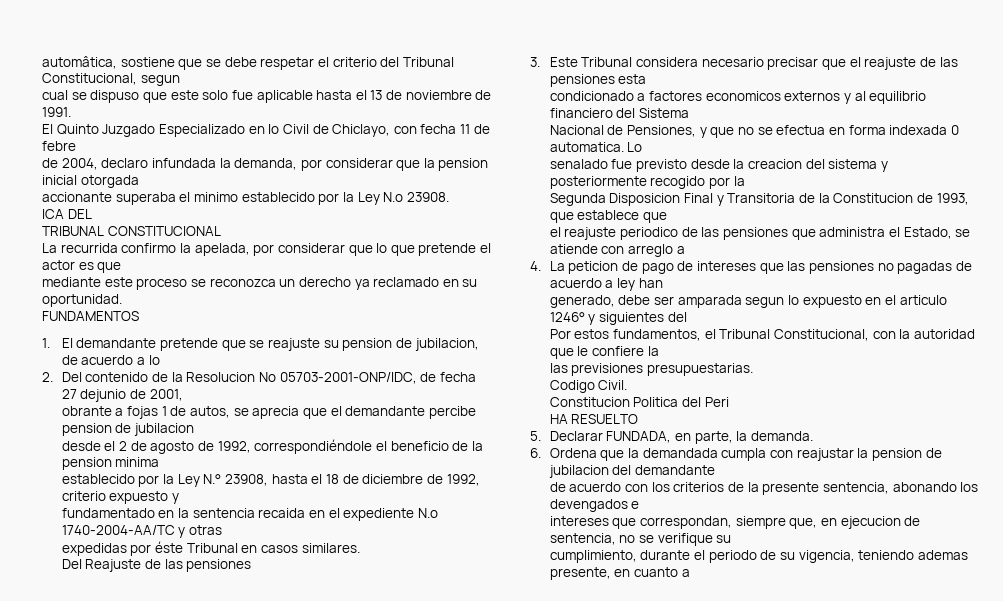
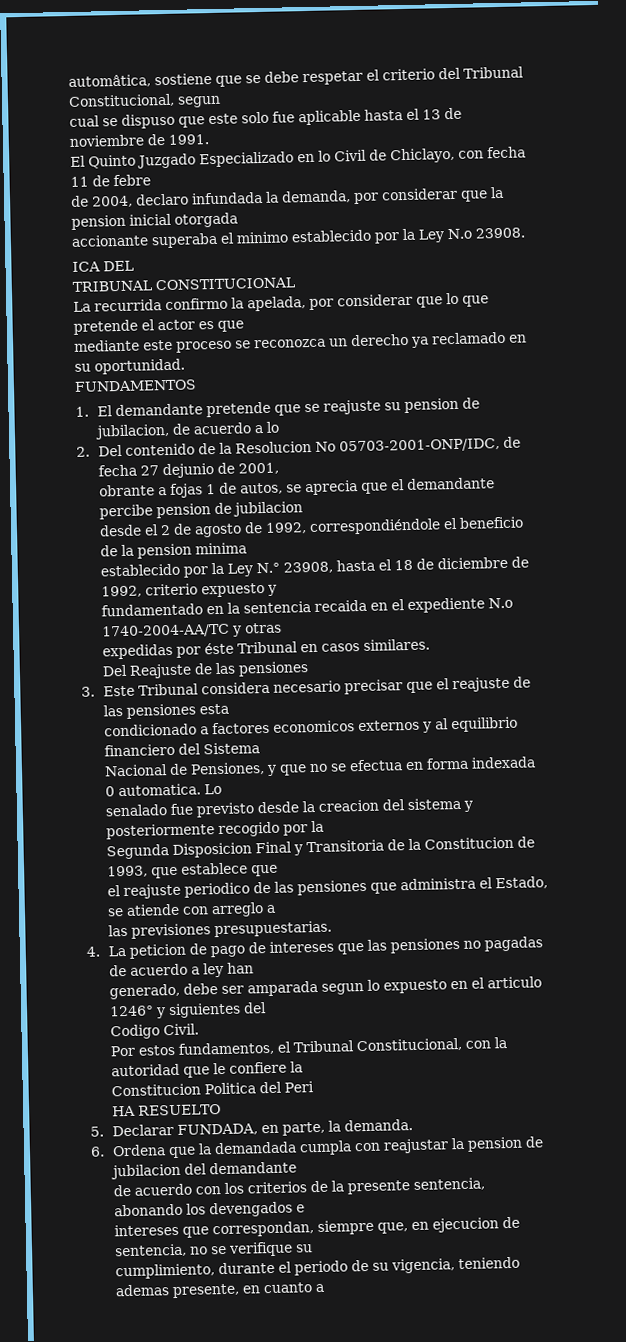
(685, 250) none -> [108,920,333,939] // las previsiones presupuestarias.
(687, 317) none -> [110,1023,200,1040] // Codigo Civil.
[549,363,754,376] [549,380,628,393] // las previsiones presupuestarias. // Codigo Civil. -> (304, 1067) none

